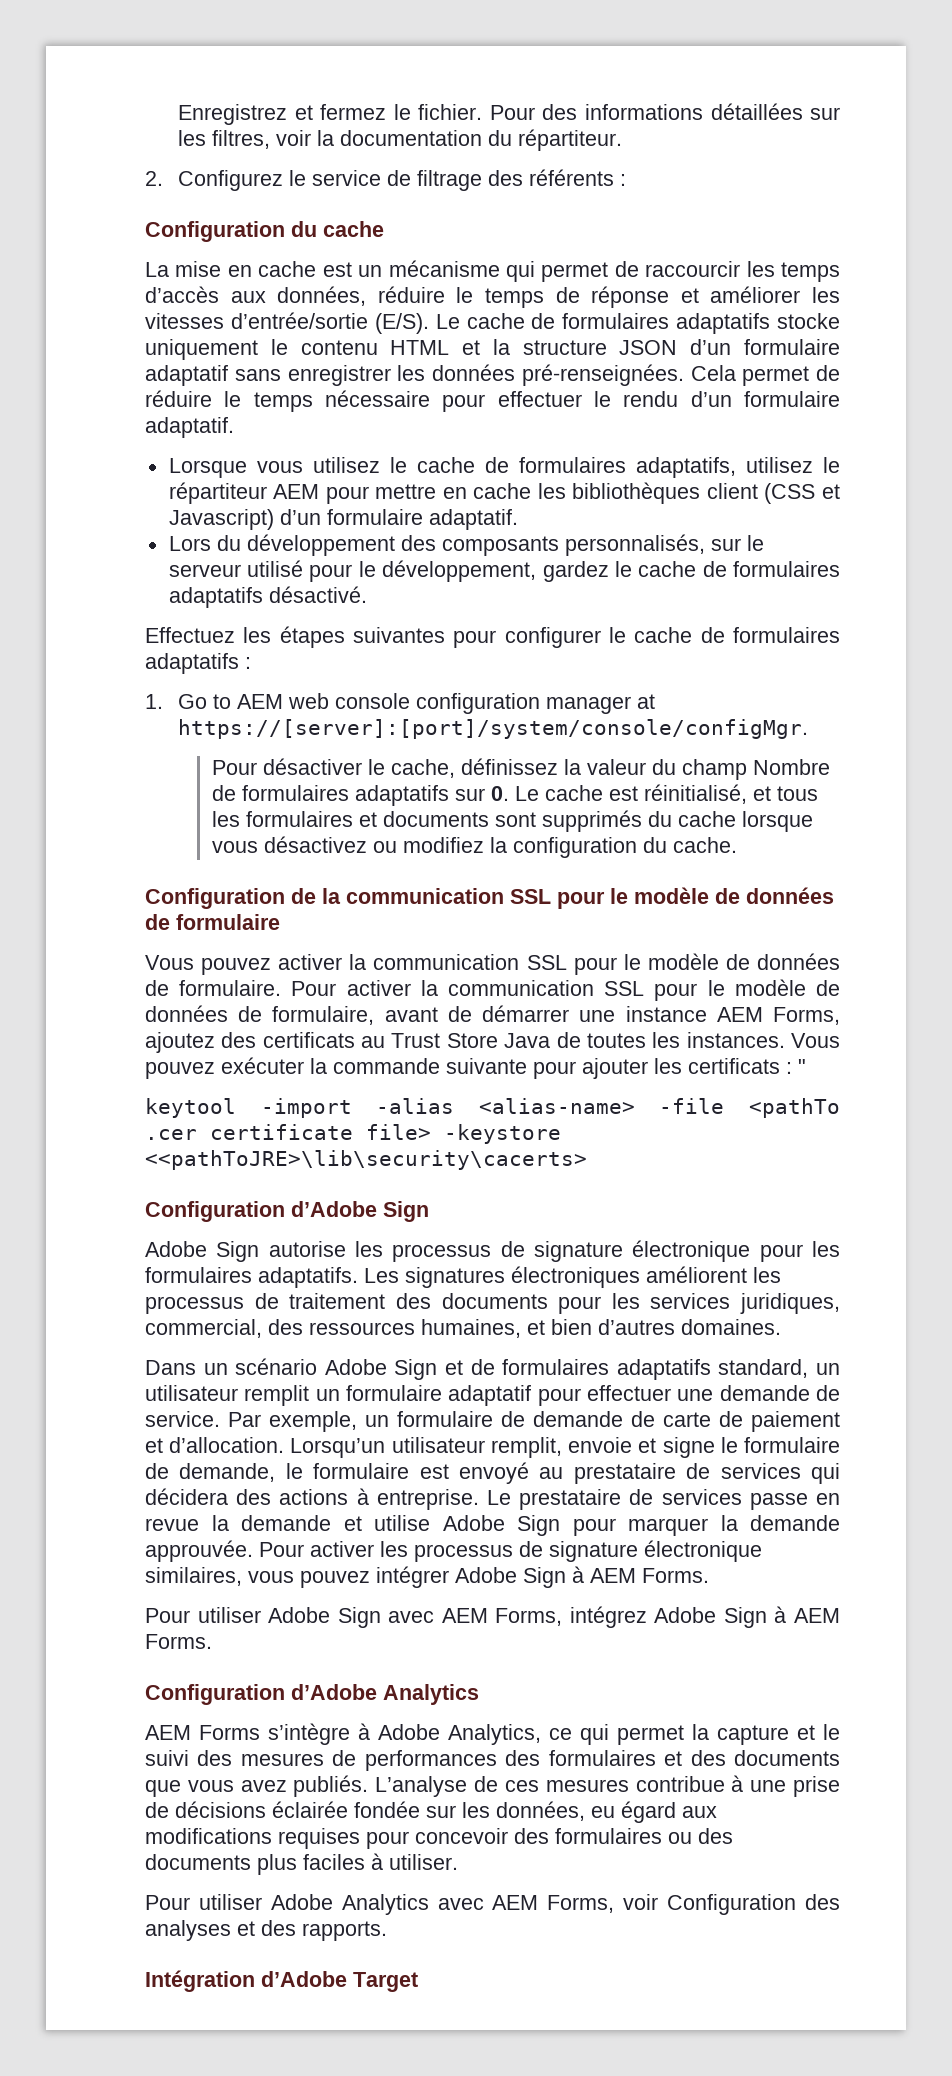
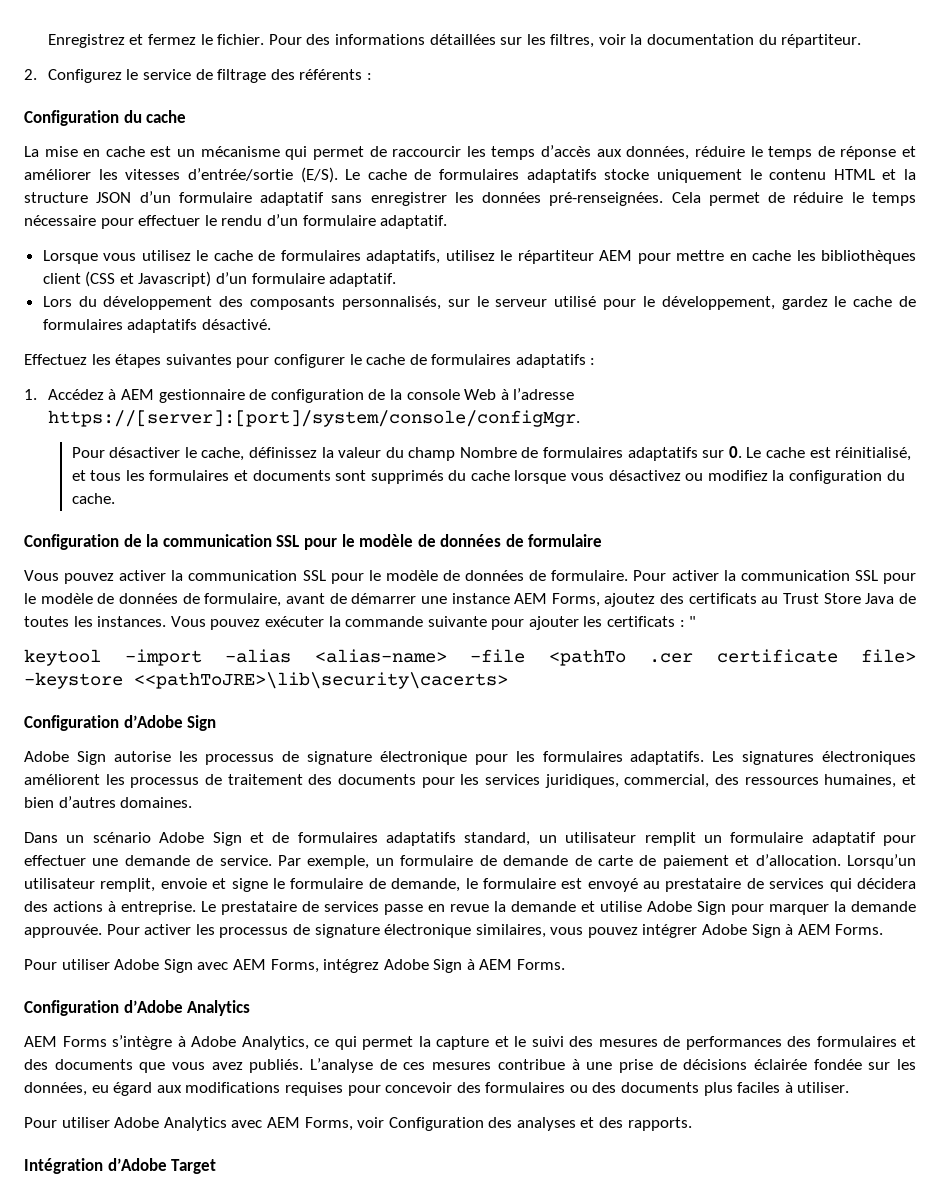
[178,693,656,714] Go to AEM web console configuration manager at -> [47,388,575,403] Accédez à AEM gestionnaire de configuration de la console Web à l’adresse

